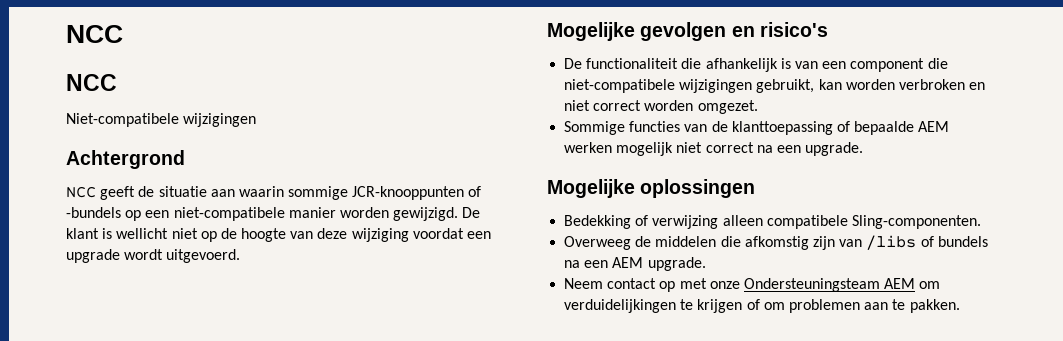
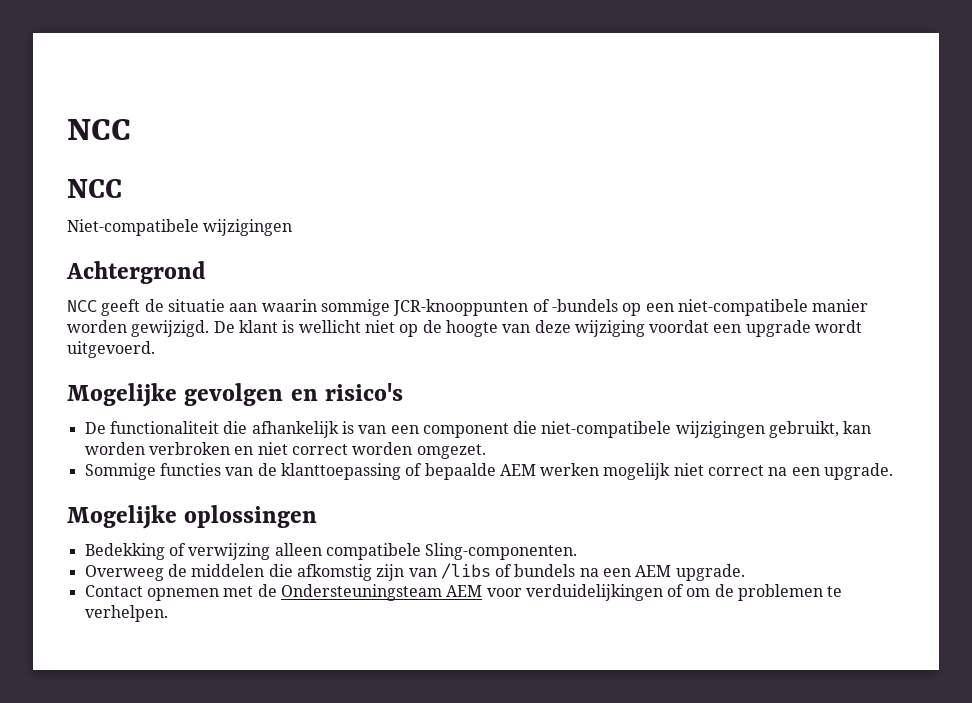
[564,278,941,292] [564,299,960,313] Neem contact op met onze Ondersteuningsteam AEM om verduidelijkingen te krijgen of om problemen aan te pakken. -> [84,584,843,601] [84,605,168,622] Contact opnemen met de Ondersteuningsteam AEM voor verduidelijkingen of om de problemen te verhelpen.

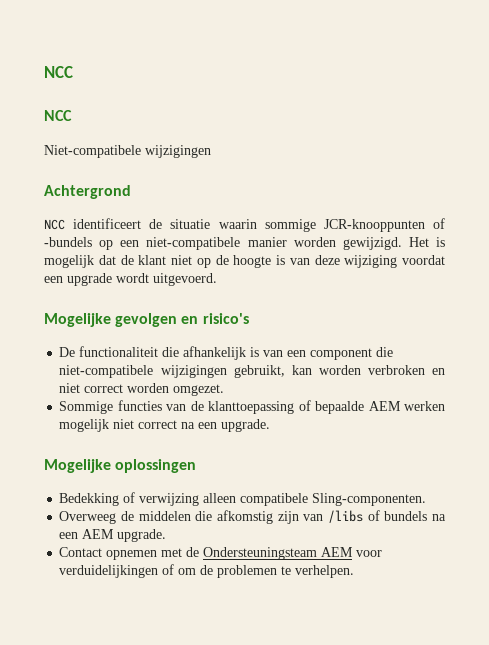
[101,299,141,316] geeft -> [73,218,142,229] identificeert
[229,303,258,312] aan -> (211, 224) none
[213,320,361,333] De klant is wellicht -> [408,237,445,247] [44,255,167,268] Het is mogelijk dat de klant
(498, 328) none -> [276,255,285,265] is

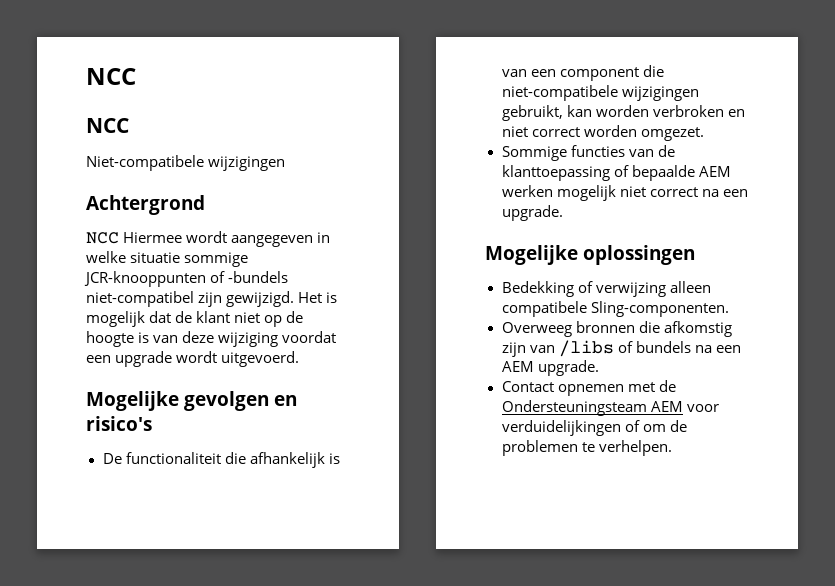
[73,218,445,232] [44,237,336,250] identificeert de situatie waarin sommige JCR-knooppunten of -bundels op een niet-compatibele manier worden -> [123,231,331,247] [86,251,249,267] [84,271,289,287] [86,291,223,307] Hiermee wordt aangegeven in welke situatie sommige JCR-knooppunten of -bundels niet-compatibel zijn
[121,511,191,521] de middelen -> [575,321,635,333] bronnen

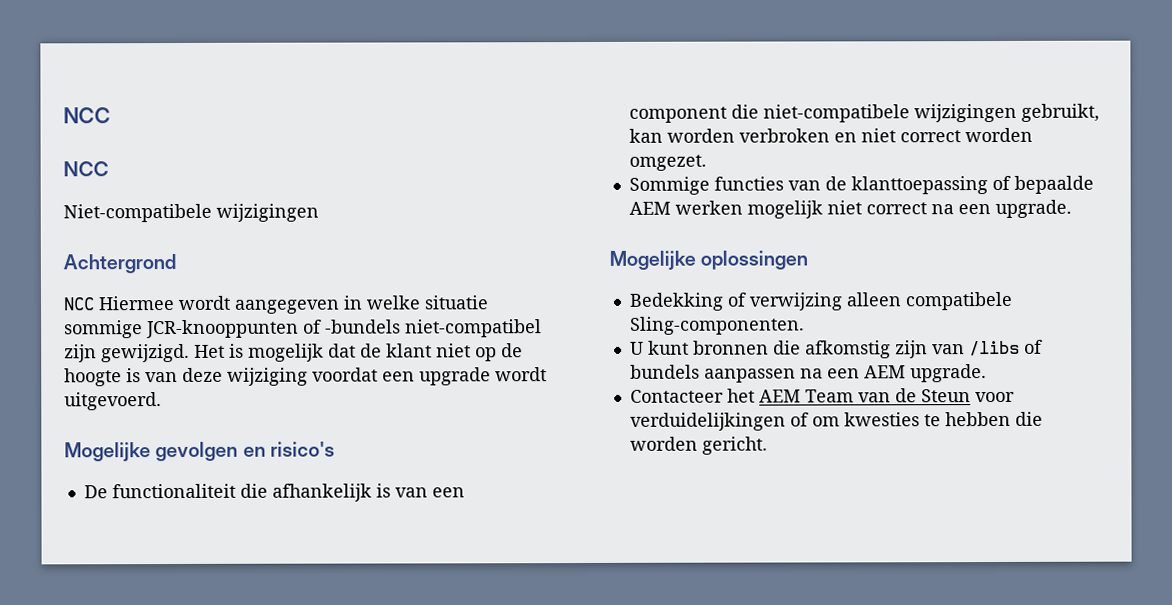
[501,322,572,337] Overweeg -> [629,340,689,355] U kunt
(691, 347) none -> [703,368,796,383] aanpassen
[501,380,676,396] [501,400,719,416] [501,420,687,436] [501,440,672,456] Contact opnemen met de Ondersteuningsteam AEM voor verduidelijkingen of om de problemen te verhelpen. -> [629,388,1015,403] [629,411,1043,431] [629,436,768,455] Contacteer het AEM Team van de Steun voor verduidelijkingen of om kwesties te hebben die worden gericht.

